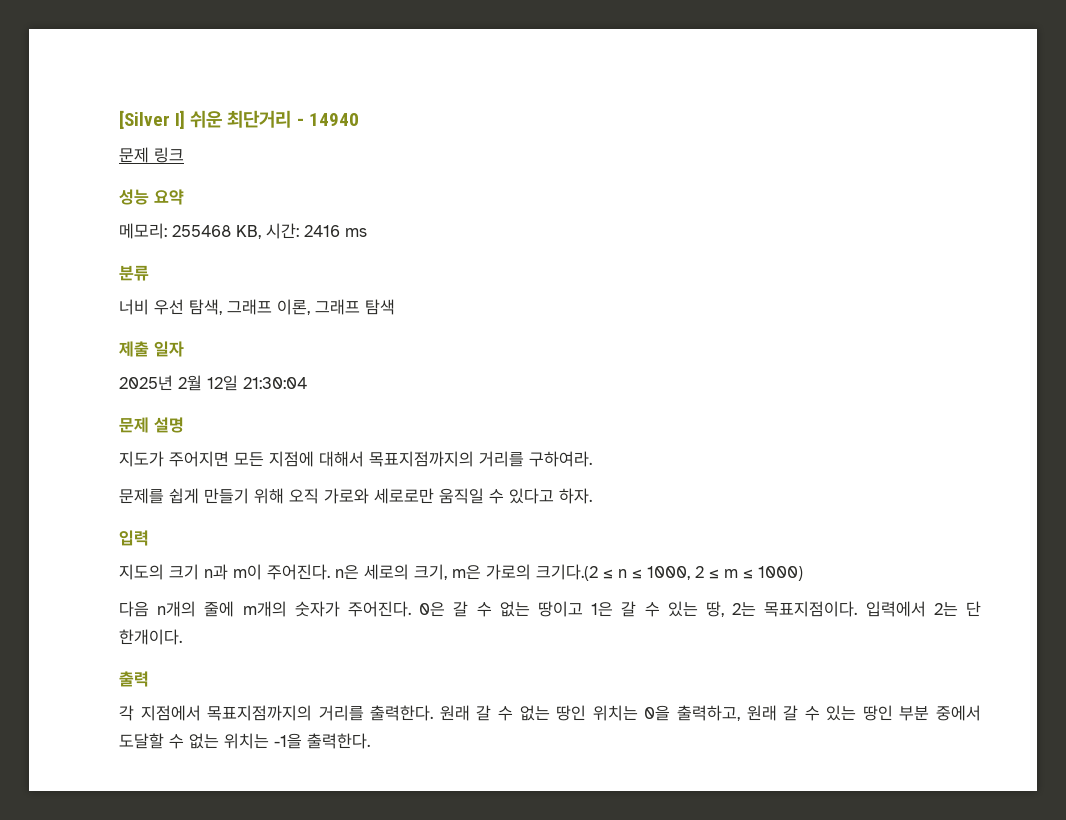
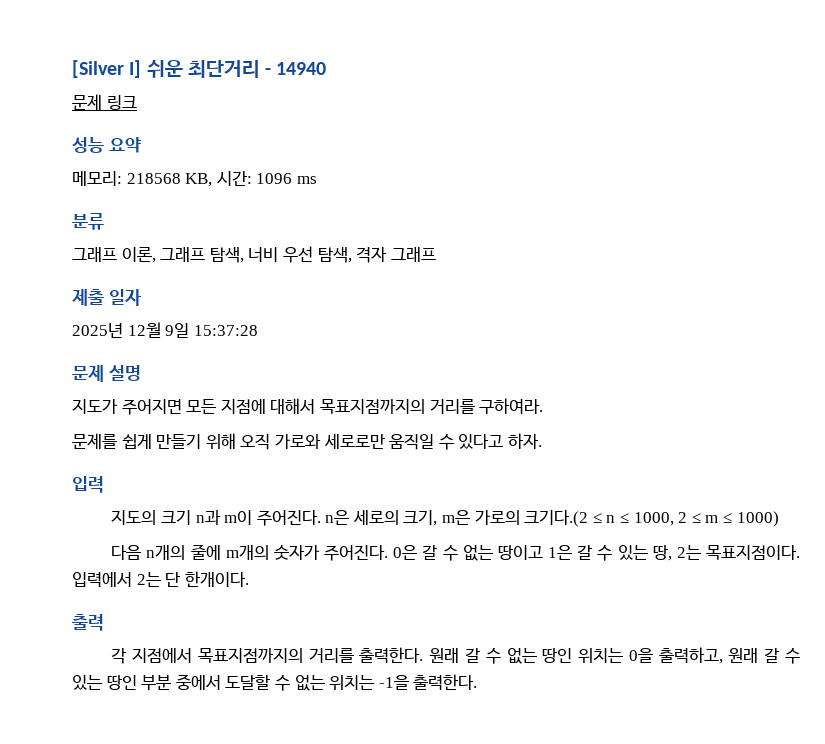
[172,225,231,237] 255468 -> [126,173,181,184] 218568
[304,225,340,237] 2416 -> [256,173,293,184] 1096
(149, 273) none -> [72,247,244,263] 그래프 이론, 그래프 탐색,
[227,299,395,315] 그래프 이론, 그래프 탐색 -> [356,247,436,263] 격자 그래프
[178,375,307,391] 2월 12일 21:30:04 -> [127,322,258,338] 12월 9일 15:37:28

